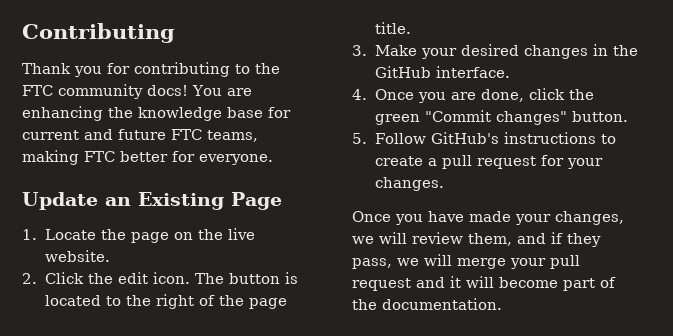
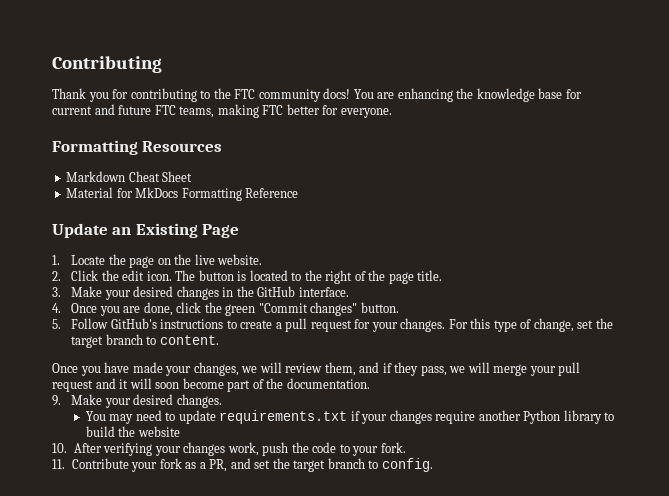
(273, 159) none -> [52,140,223,155] [66,171,193,182] [66,187,299,201] // Formatting Resources // Markdown Cheat Sheet // Material for MkDocs Formatting Reference
(444, 184) none -> [448,318,613,332] [71,334,219,348] For this type of change, set the target branch to content.
(494, 282) none -> [155,382,180,389] soon
(502, 304) none -> [52,394,222,408] [85,410,615,424] [85,426,180,437] [52,442,406,456] [52,458,433,472] // 9. Make your desired changes. // You may need to update requirements.txt if your changes require another Python library to build the website // 10. After verifying your changes work, push the code to your fork. // 11. Contribute your fork as a PR, and set the target branch to config.

